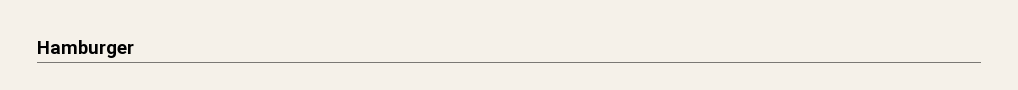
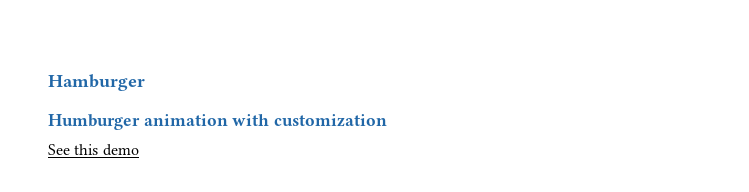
(134, 49) none -> [48,114,388,130] [48,144,139,156] // Humburger animation with customization // See this demo

